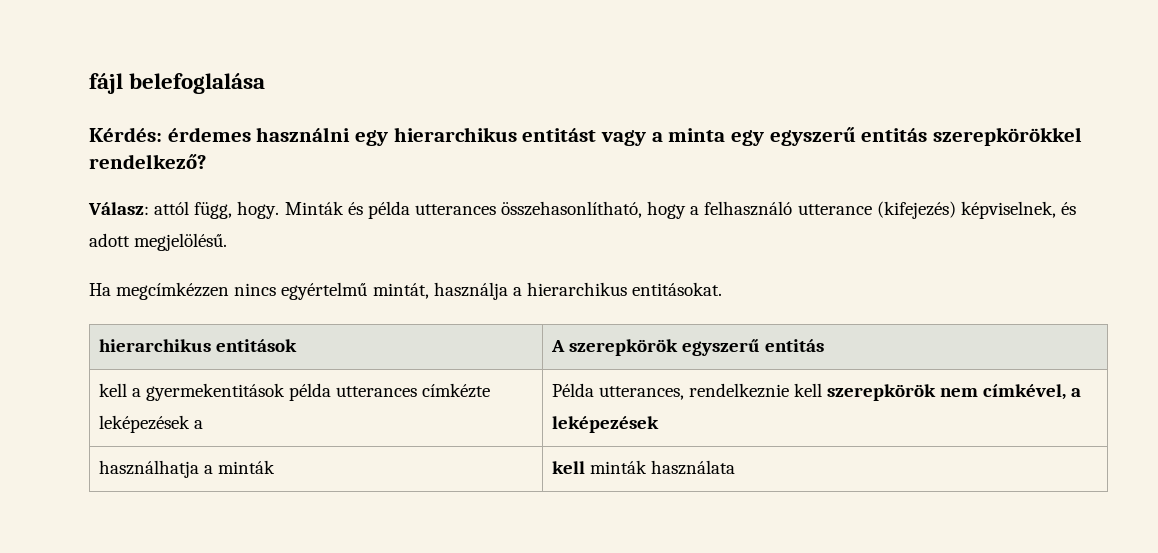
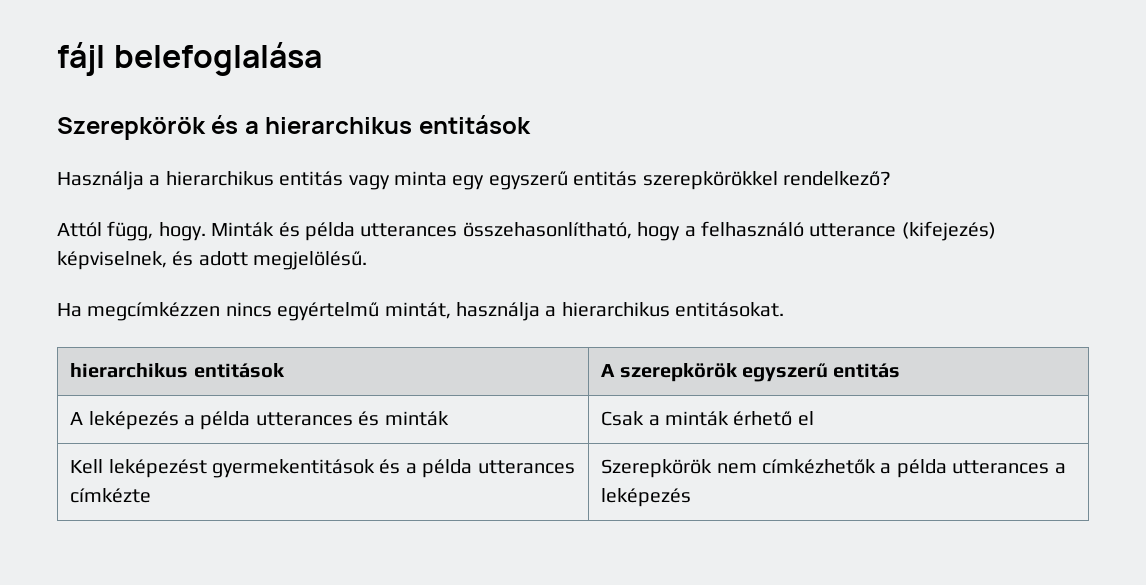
[89,127,663,146] Kérdés: érdemes használni egy hierarchikus entitást vagy a -> [57,115,531,140] [57,171,390,190] Szerepkörök és a hierarchikus entitások // Használja a hierarchikus entitás vagy
[88,201,190,215] Válasz: attól -> [57,222,102,237] Attól
[98,383,491,401] [98,415,203,433] [551,383,1082,401] [551,416,659,433] [98,460,275,478] [551,460,735,475] kell a gyermekentitások példa utterances címkézte leképezések a | Példa utterances, rendelkeznie kell szerepkörök nem címkével, a leképezések // használhatja a minták | kell minták használata -> [70,411,449,430] [601,411,814,426] [70,459,575,478] [70,488,152,503] [601,459,1066,478] [601,488,692,507] A leképezés a példa utterances és minták | Csak a minták érhető el // Kell leképezést gyermekentitások és a példa utterances címkézte | Szerepkörök nem címkézhetők a példa utterances a leképezés

